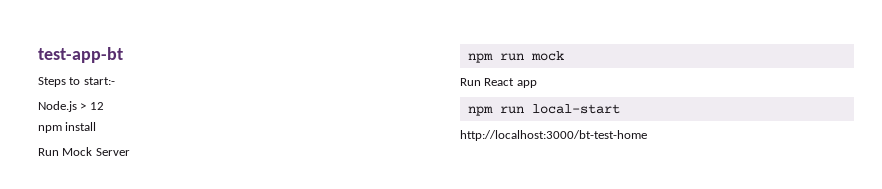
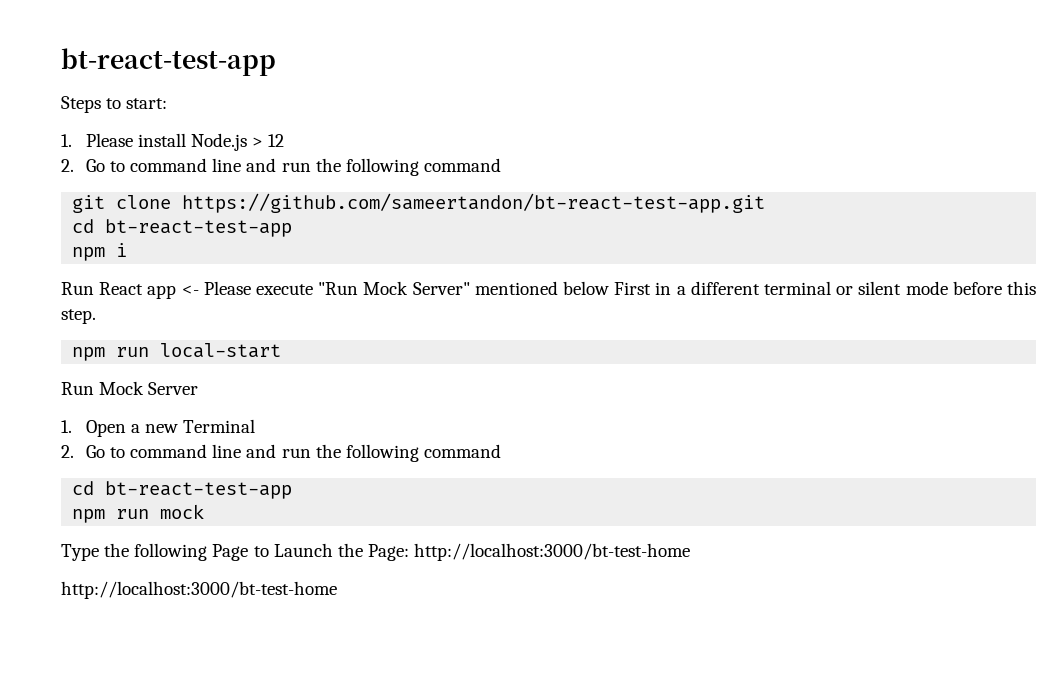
[38,47,123,63] test-app-bt -> [61,48,276,76] bt-react-test-app
[83,77,115,85] start:- // -> [126,98,168,109] [61,133,187,147] start: // 1. Please install
[38,122,97,133] [38,147,130,156] [467,51,564,63] [460,78,537,88] [467,104,620,116] npm install // Run Mock Server // npm run mock // Run React app // npm run local-start -> [61,158,501,176] [72,193,766,213] [72,219,293,237] [72,243,128,261] [61,281,1037,299] [61,309,96,324] [72,343,282,361] [61,381,199,395] [61,419,256,437] [61,444,501,462] [72,481,293,499] [72,504,205,523] [61,543,691,561] 2. Go to command line and run the following command // git clone https://github.com/sameertandon/bt-react-test-app.git // cd bt-react-test-app // npm i // Run React app <- Please execute "Run Mock Server" mentioned below First in a different terminal or silent mode before this step. // npm run local-start // Run Mock Server // 1. Open a new Terminal // 2. Go to command line and run the following command // cd bt-react-test-app // npm run mock // Type the following Page to Launch the Page: http://localhost:3000/bt-test-home

